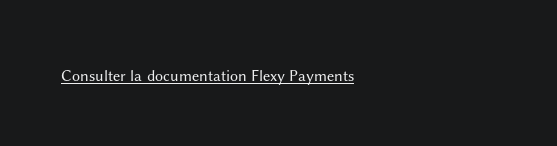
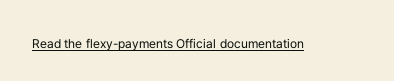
[61,69,355,85] Consulter la documentation Flexy Payments -> [32,38,304,51] Read the flexy-payments Official documentation

